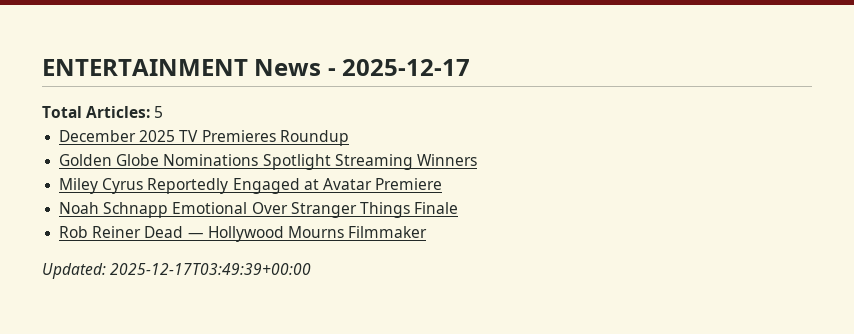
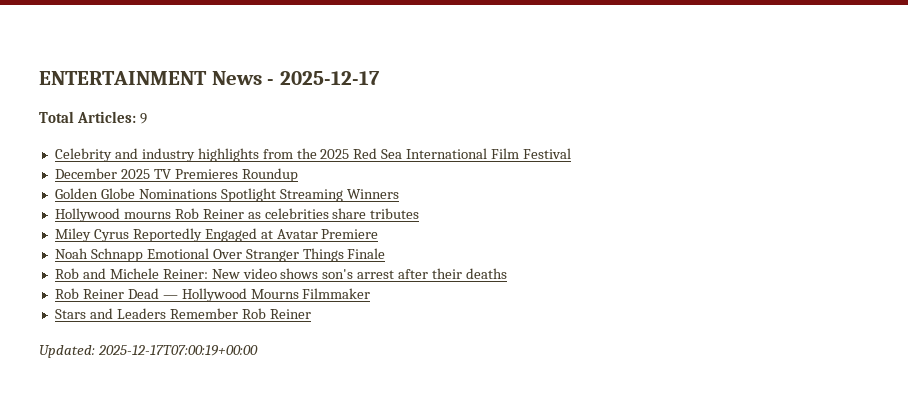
[154,106,164,118] 5 -> [139,113,147,124] [54,148,572,162] 9 // Celebrity and industry highlights from the 2025 Red Sea International Film Festival
(477, 160) none -> [54,208,420,222] // Hollywood mourns Rob Reiner as celebrities share tributes
(459, 208) none -> [54,268,508,279] // Rob and Michele Reiner: New video shows son's arrest after their deaths
(428, 232) none -> [54,308,311,319] // Stars and Leaders Remember Rob Reiner
[110,263,312,275] 2025-12-17T03:49:39+00:00 -> [97,345,258,356] 2025-12-17T07:00:19+00:00

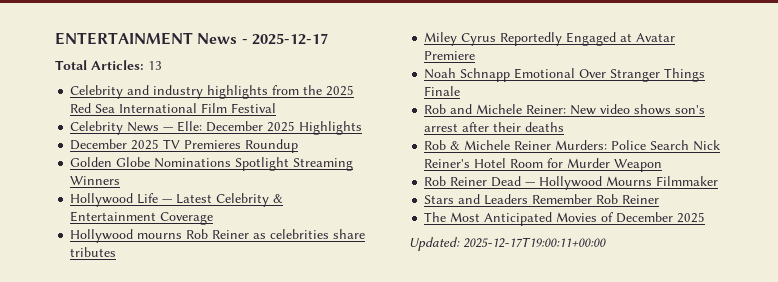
[139,113,147,124] 9 -> [148,61,162,70] 13
(572, 153) none -> [70,121,363,135] // Celebrity News — Elle: December 2025 Highlights
(399, 194) none -> [70,193,284,207] [70,211,214,225] // Hollywood Life — Latest Celebrity & Entertainment Coverage
(508, 273) none -> [424,140,721,151] [424,158,663,172] // Rob & Michele Reiner Murders: Police Search Nick Reiner's Hotel Room for Murder Weapon
(311, 314) none -> [424,212,706,226] // The Most Anticipated Movies of December 2025
[97,345,258,356] 2025-12-17T07:00:19+00:00 -> [463,237,606,248] 2025-12-17T19:00:11+00:00

